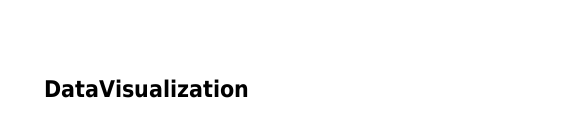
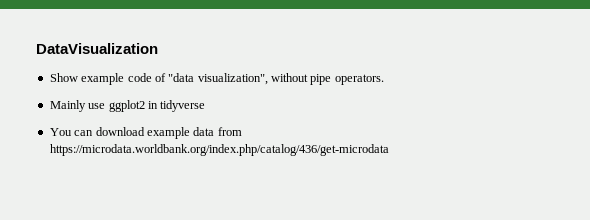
(249, 88) none -> [49,73,384,85] [49,100,206,112] [49,127,242,139] [49,144,389,156] // Show example code of "data visualization", without pipe operators. // Mainly use ggplot2 in tidyverse // You can download example data from https://microdata.worldbank.org/index.php/catalog/436/get-microdata

